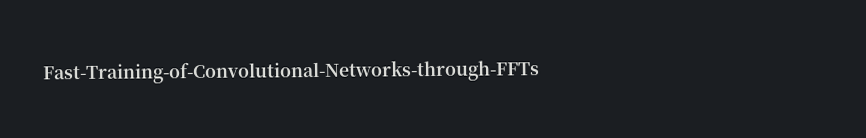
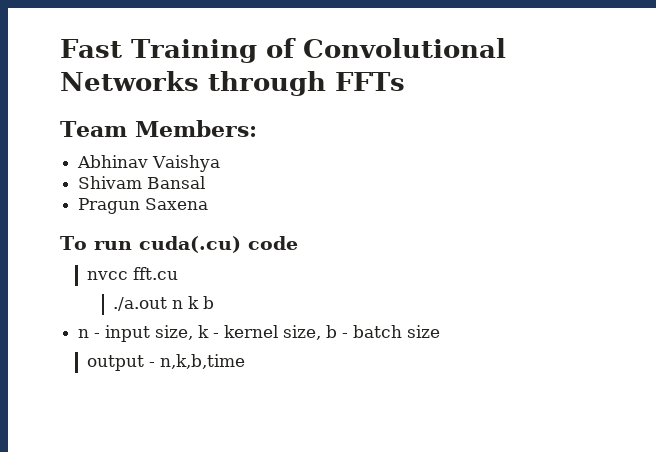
[42,59,540,85] Fast-Training-of-Convolutional-Networks-through-FFTs -> [60,38,506,63] [60,71,405,96] [60,120,257,137] [77,155,221,172] [78,176,206,189] [78,198,209,214] [60,236,298,253] [86,267,178,280] [113,296,215,311] [78,325,441,342] [86,354,245,371] Fast Training of Convolutional Networks through FFTs // Team Members: // Abhinav Vaishya // Shivam Bansal // Pragun Saxena // To run cuda(.cu) code // nvcc fft.cu // ./a.out n k b // n - input size, k - kernel size, b - batch size // output - n,k,b,time

